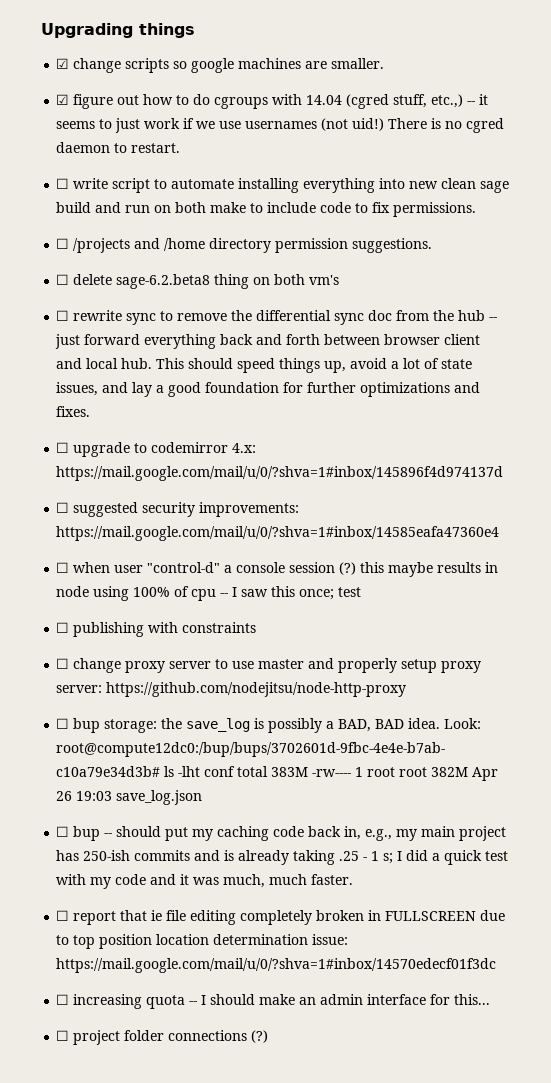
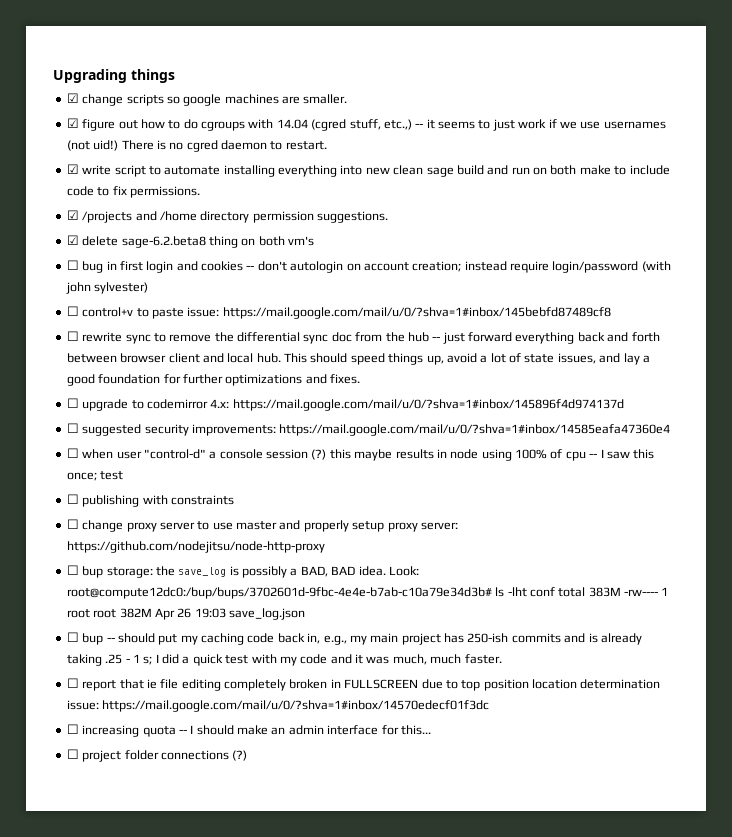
[56,178,70,189] ☐ -> [66,164,79,174] ☑
[56,238,70,249] ☐ -> [66,210,79,220] ☑
[56,274,70,285] ☐ -> [66,235,79,245] ☑
(340, 280) none -> [66,260,671,273] [65,282,149,294] [66,306,611,319] // ☐ bug in first login and cookies -- don't autologin on account creation; instead require login/password (with john sylvester) // ☐ control+v to paste issue: https://mail.google.com/mail/u/0/?shva=1#inbox/145bebfd87489cf8

